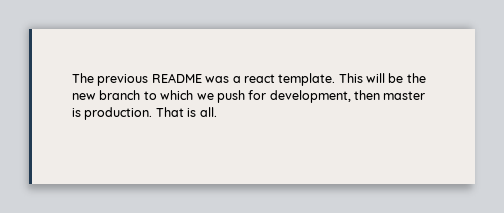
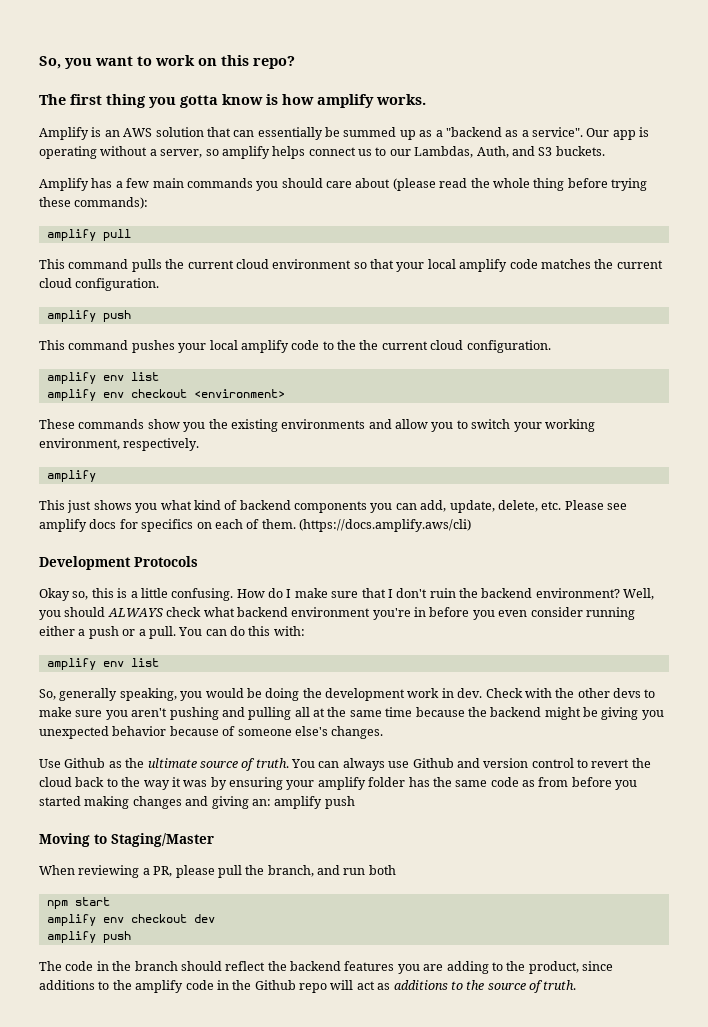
[72,73,426,86] [72,90,426,103] [72,107,217,120] The previous README was a react template. This will be the new branch to which we push for development, then master is production. That is all. -> [39,55,295,69] [39,94,426,108] [39,127,650,140] [39,146,605,159] [39,178,647,191] [39,197,149,209] [46,229,131,241] [39,259,663,272] [39,278,160,291] [46,310,131,322] [39,340,551,353] [46,372,159,384] [46,389,285,401] [39,419,595,432] [39,438,200,451] [46,470,96,482] [39,500,627,513] [39,519,471,532] [39,556,198,570] [39,588,655,601] [39,607,635,620] [39,626,305,639] [46,658,159,670] [39,688,656,701] [39,707,664,720] [39,726,384,739] [39,758,651,771] [39,777,638,790] [39,796,355,809] [39,833,214,847] [39,865,396,878] [46,897,110,909] [46,914,215,926] [46,931,131,943] [39,961,613,974] [39,980,577,993] So, you want to work on this repo? // The first thing you gotta know is how amplify works. // Amplify is an AWS solution that can essentially be summed up as a "backend as a service". Our app is operating without a server, so amplify helps connect us to our Lambdas, Auth, and S3 buckets. // Amplify has a few main commands you should care about (please read the whole thing before trying these commands): // amplify pull // This command pulls the current cloud environment so that your local amplify code matches the current cloud configuration. // amplify push // This command pushes your local amplify code to the the current cloud configuration. // amplify env list // amplify env checkout <environment> // These commands show you the existing environments and allow you to switch your working environment, respectively. // amplify // This just shows you what kind of backend components you can add, update, delete, etc. Please see amplify docs for specifics on each of them. (https://docs.amplify.aws/cli) // Development Protocols // Okay so, this is a little confusing. How do I make sure that I don't ruin the backend environment? Well, you should ALWAYS check what backend environment you're in before you even consider running either a push or a pull. You can do this with: // amplify env list // So, generally speaking, you would be doing the development work in dev. Check with the other devs to make sure you aren't pushing and pulling all at the same time because the backend might be giving you unexpected behavior because of someone else's changes. // Use Github as the ultimate source of truth. You can always use Github and version control to revert the cloud back to the way it was by ensuring your amplify folder has the same code as from before you started making changes and giving an: amplify push // Moving to Staging/Master // When reviewing a PR, please pull the branch, and run both // npm start // amplify env checkout dev // amplify push // The code in the branch should reflect the backend features you are adding to the product, since additions to the amplify code in the Github repo will act as additions to the source of truth.

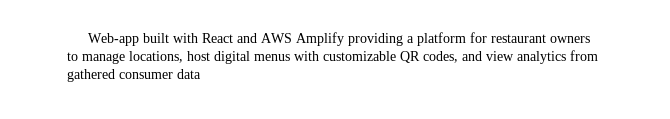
[39,55,295,69] [39,94,426,108] [39,127,650,140] [39,146,605,159] [39,178,647,191] [39,197,149,209] [46,229,131,241] [39,259,663,272] [39,278,160,291] [46,310,131,322] [39,340,551,353] [46,372,159,384] [46,389,285,401] [39,419,595,432] [39,438,200,451] [46,470,96,482] [39,500,627,513] [39,519,471,532] [39,556,198,570] [39,588,655,601] [39,607,635,620] [39,626,305,639] [46,658,159,670] [39,688,656,701] [39,707,664,720] [39,726,384,739] [39,758,651,771] [39,777,638,790] [39,796,355,809] [39,833,214,847] [39,865,396,878] [46,897,110,909] [46,914,215,926] [46,931,131,943] [39,961,613,974] [39,980,577,993] So, you want to work on this repo? // The first thing you gotta know is how amplify works. // Amplify is an AWS solution that can essentially be summed up as a "backend as a service". Our app is operating without a server, so amplify helps connect us to our Lambdas, Auth, and S3 buckets. // Amplify has a few main commands you should care about (please read the whole thing before trying these commands): // amplify pull // This command pulls the current cloud environment so that your local amplify code matches the current cloud configuration. // amplify push // This command pushes your local amplify code to the the current cloud configuration. // amplify env list // amplify env checkout <environment> // These commands show you the existing environments and allow you to switch your working environment, respectively. // amplify // This just shows you what kind of backend components you can add, update, delete, etc. Please see amplify docs for specifics on each of them. (https://docs.amplify.aws/cli) // Development Protocols // Okay so, this is a little confusing. How do I make sure that I don't ruin the backend environment? Well, you should ALWAYS check what backend environment you're in before you even consider running either a push or a pull. You can do this with: // amplify env list // So, generally speaking, you would be doing the development work in dev. Check with the other devs to make sure you aren't pushing and pulling all at the same time because the backend might be giving you unexpected behavior because of someone else's changes. // Use Github as the ultimate source of truth. You can always use Github and version control to revert the cloud back to the way it was by ensuring your amplify folder has the same code as from before you started making changes and giving an: amplify push // Moving to Staging/Master // When reviewing a PR, please pull the branch, and run both // npm start // amplify env checkout dev // amplify push // The code in the branch should reflect the backend features you are adding to the product, since additions to the amplify code in the Github repo will act as additions to the source of truth. -> [88,32,591,46] [67,50,598,64] [67,69,201,82] Web-app built with React and AWS Amplify providing a platform for restaurant owners to manage locations, host digital menus with customizable QR codes, and view analytics from gathered consumer data

